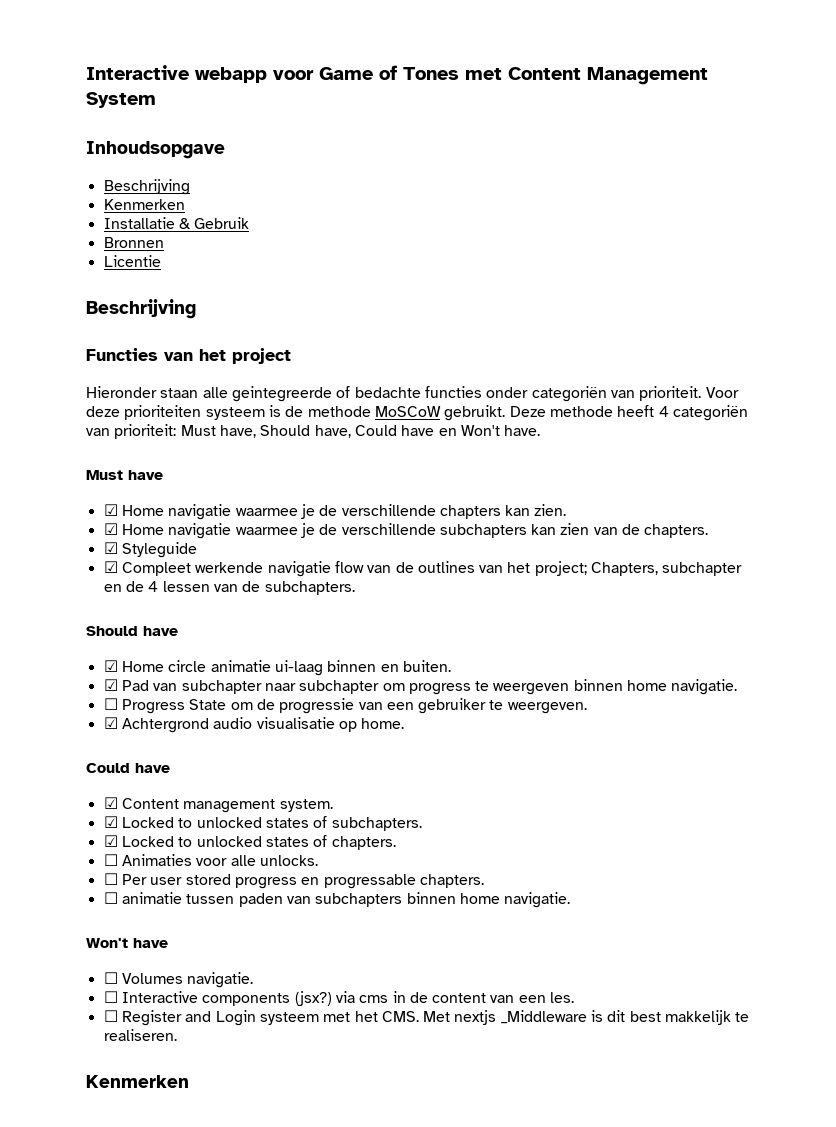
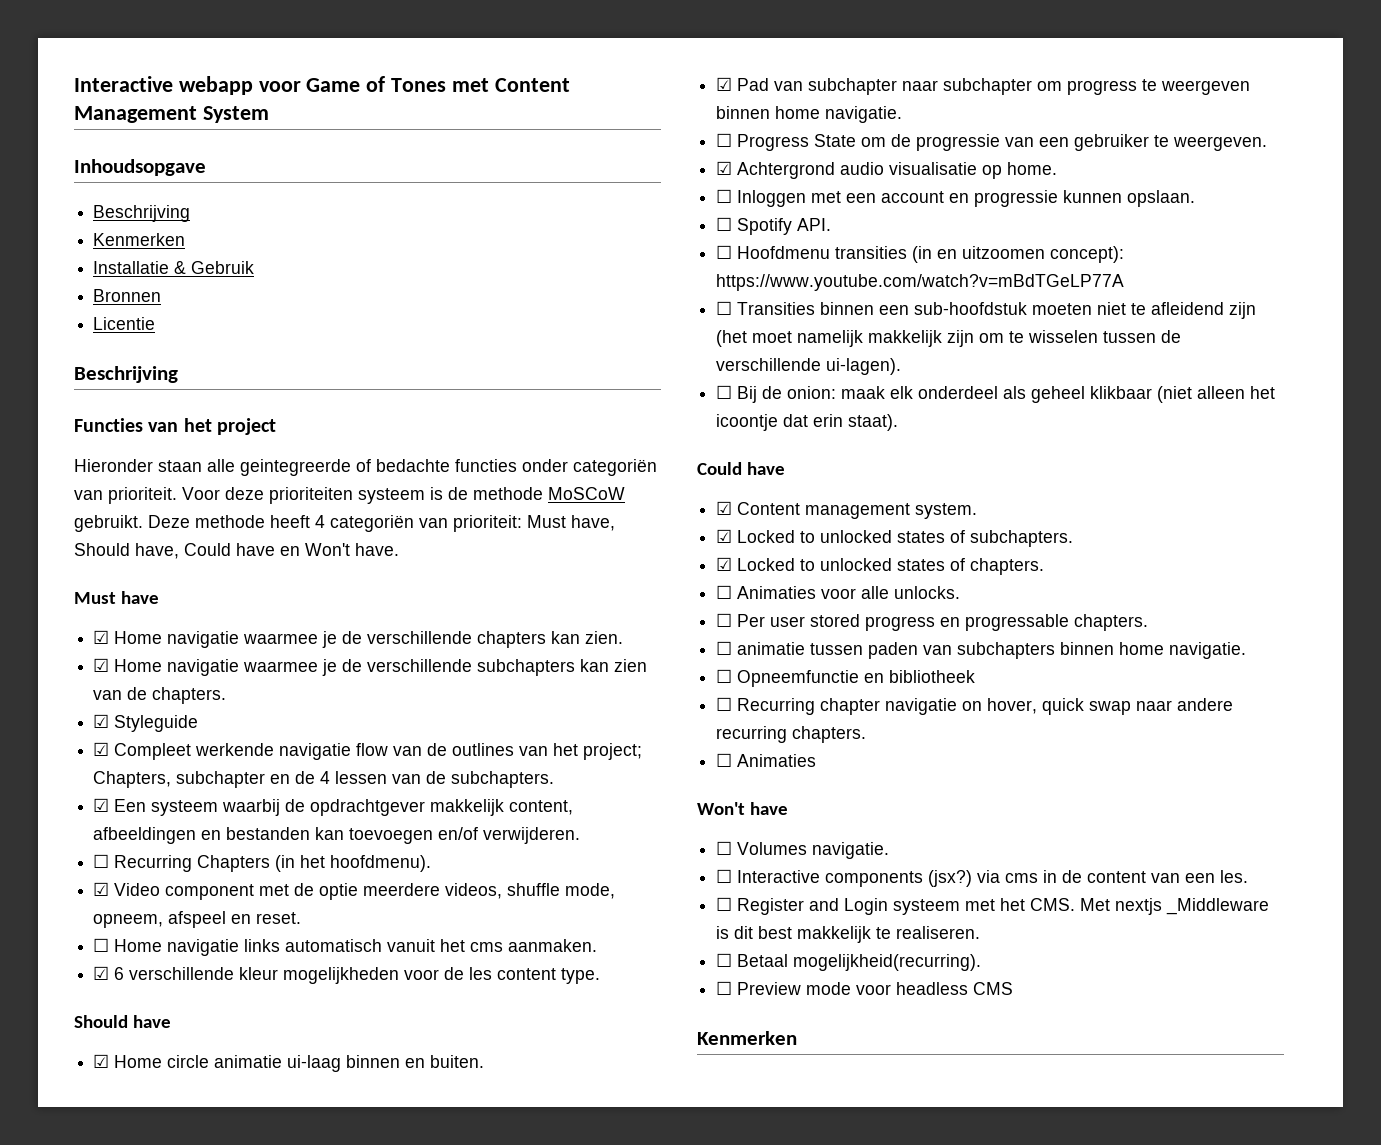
(355, 588) none -> [93,798,574,816] [93,827,581,844] [93,854,432,872] [93,882,616,900] [93,911,302,928] [93,938,598,956] [93,966,601,984] // ☑ Een systeem waarbij de opdrachtgever makkelijk content, afbeeldingen en bestanden kan toevoegen en/of verwijderen. // ☐ Recurring Chapters (in het hoofdmenu). // ☑ Video component met de optie meerdere videos, shuffle mode, opneem, afspeel en reset. // ☐ Home navigatie links automatisch vanuit het cms aanmaken. // ☑ 6 verschillende kleur mogelijkheden voor de les content type.
(405, 723) none -> [716,189,1196,207] [716,217,832,235] [716,245,1125,263] [716,274,1125,291] [716,301,1257,319] [716,330,1182,347] [716,358,902,375] [716,385,1276,403] [716,414,899,431] // ☐ Inloggen met een account en progressie kunnen opslaan. // ☐ Spotify API. // ☐ Hoofdmenu transities (in en uitzoomen concept): https://www.youtube.com/watch?v=mBdTGeLP77A // ☐ Transities binnen een sub-hoofdstuk moeten niet te afleidend zijn (het moet namelijk makkelijk zijn om te wisselen tussen de verschillende ui-lagen). // ☐ Bij de onion: maak elk onderdeel als geheel klikbaar (niet alleen het icoontje dat erin staat).
(571, 900) none -> [716,669,976,687] [716,697,1234,715] [716,726,867,743] [716,753,817,767] // ☐ Opneemfunctie en bibliotheek // ☐ Recurring chapter navigatie on hover, quick swap naar andere recurring chapters. // ☐ Animaties
(177, 1035) none -> [716,953,982,971] [716,981,1014,995] // ☐ Betaal mogelijkheid(recurring). // ☐ Preview mode voor headless CMS

